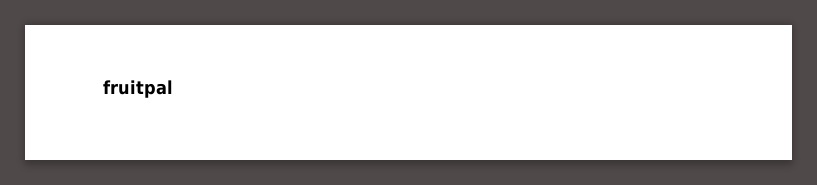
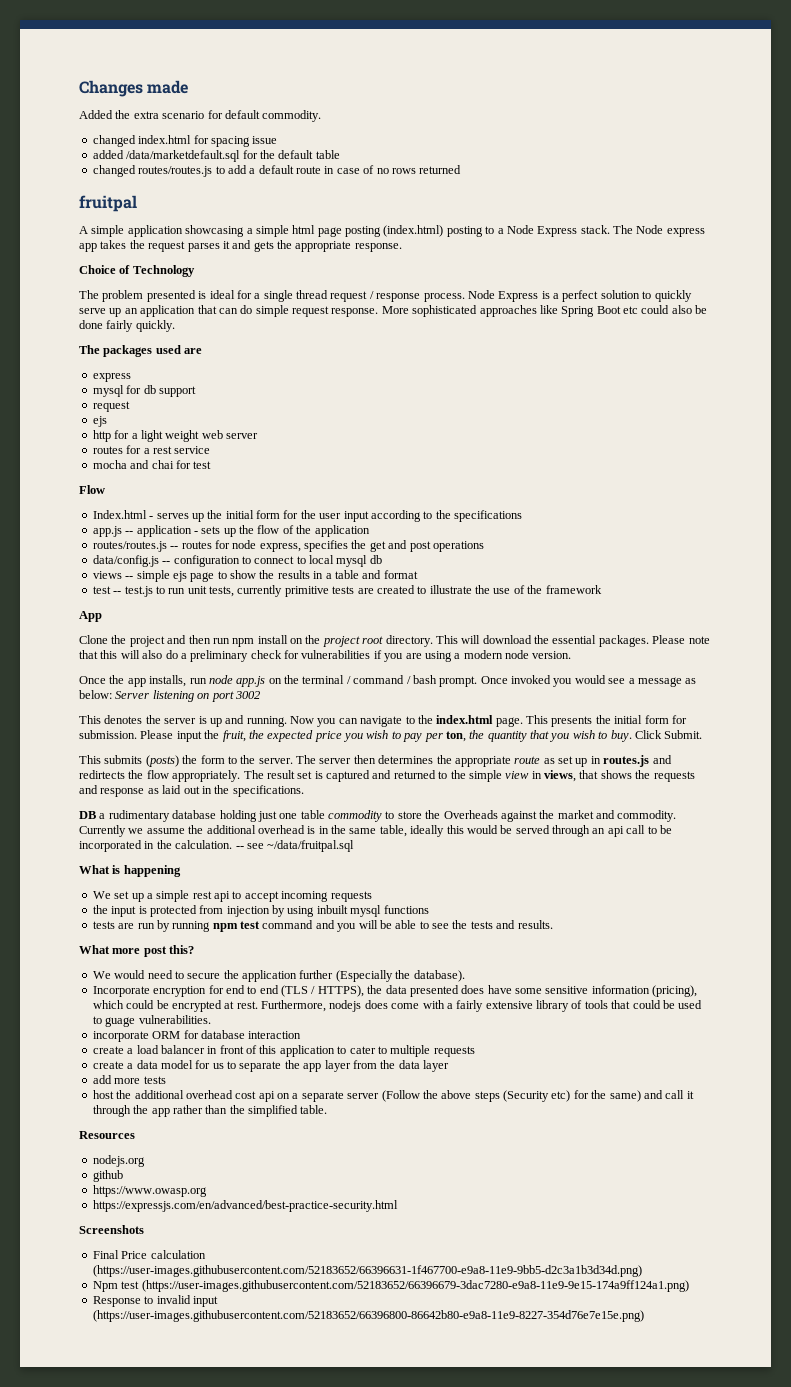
[103,80,173,98] fruitpal -> [79,80,189,97] [79,110,322,122] [92,135,278,147] [92,150,340,162] [92,165,462,177] [79,195,137,212] [79,225,705,237] [79,240,402,252] [79,265,195,277] [79,290,692,302] [79,305,708,317] [79,320,175,332] [79,345,203,357] [92,373,131,382] [92,385,196,397] [92,401,130,412] [92,416,107,427] [92,430,258,442] [92,445,211,454] [92,460,212,469] [79,485,105,494] [92,510,522,522] [92,525,370,537] [92,540,484,552] [92,555,382,567] [92,570,418,582] [92,585,602,597] [79,611,102,622] [79,635,710,647] [79,650,572,662] [79,675,697,687] [79,690,260,702] [79,715,687,727] [79,730,703,742] [79,755,672,767] [79,770,695,782] [79,785,304,797] [79,810,677,822] [79,825,672,837] [79,840,355,852] [79,865,181,877] [92,890,372,902] [92,905,429,917] [92,920,553,932] [79,945,195,957] [92,970,465,982] [92,985,698,997] [92,1000,703,1012] [92,1015,211,1027] [92,1030,302,1042] [92,1045,475,1057] [92,1060,449,1072] [92,1075,166,1084] [92,1090,694,1102] [92,1105,328,1117] [79,1131,135,1139] [92,1155,145,1167] [92,1170,123,1182] [92,1185,207,1197] [92,1200,398,1212] [79,1225,144,1234] [92,1250,206,1259] [92,1265,642,1277] [92,1280,689,1292] [92,1295,218,1307] [92,1310,644,1322] Changes made // Added the extra scenario for default commodity. // changed index.html for spacing issue // added /data/marketdefault.sql for the default table // changed routes/routes.js to add a default route in case of no rows returned // fruitpal // A simple application showcasing a simple html page posting (index.html) posting to a Node Express stack. The Node express app takes the request parses it and gets the appropriate response. // Choice of Technology // The problem presented is ideal for a single thread request / response process. Node Express is a perfect solution to quickly serve up an application that can do simple request response. More sophisticated approaches like Spring Boot etc could also be done fairly quickly. // The packages used are // express // mysql for db support // request // ejs // http for a light weight web server // routes for a rest service // mocha and chai for test // Flow // Index.html - serves up the initial form for the user input according to the specifications // app.js -- application - sets up the flow of the application // routes/routes.js -- routes for node express, specifies the get and post operations // data/config.js -- configuration to connect to local mysql db // views -- simple ejs page to show the results in a table and format // test -- test.js to run unit tests, currently primitive tests are created to illustrate the use of the framework // App // Clone the project and then run npm install on the project root directory. This will download the essential packages. Please note that this will also do a preliminary check for vulnerabilities if you are using a modern node version. // Once the app installs, run node app.js on the terminal / command / bash prompt. Once invoked you would see a message as below: Server listening on port 3002 // This denotes the server is up and running. Now you can navigate to the index.html page. This presents the initial form for submission. Please input the fruit, the expected price you wish to pay per ton, the quantity that you wish to buy. Click Submit. // This submits (posts) the form to the server. The server then determines the appropriate route as set up in routes.js and redirtects the flow appropriately. The result set is captured and returned to the simple view in views, that shows the requests and response as laid out in the specifications. // DB a rudimentary database holding just one table commodity to store the Overheads against the market and commodity. Currently we assume the additional overhead is in the same table, ideally this would be served through an api call to be incorporated in the calculation. -- see ~/data/fruitpal.sql // What is happening // We set up a simple rest api to accept incoming requests // the input is protected from injection by using inbuilt mysql functions // tests are run by running npm test command and you will be able to see the tests and results. // What more post this? // We would need to secure the application further (Especially the database). // Incorporate encryption for end to end (TLS / HTTPS), the data presented does have some sensitive information (pricing), which could be encrypted at rest. Furthermore, nodejs does come with a fairly extensive library of tools that could be used to guage vulnerabilities. // incorporate ORM for database interaction // create a load balancer in front of this application to cater to multiple requests // create a data model for us to separate the app layer from the data layer // add more tests // host the additional overhead cost api on a separate server (Follow the above steps (Security etc) for the same) and call it through the app rather than the simplified table. // Resources // nodejs.org // github // https://www.owasp.org // https://expressjs.com/en/advanced/best-practice-security.html // Screenshots // Final Price calculation (https://user-images.githubusercontent.com/52183652/66396631-1f467700-e9a8-11e9-9bb5-d2c3a1b3d34d.png) // Npm test (https://user-images.githubusercontent.com/52183652/66396679-3dac7280-e9a8-11e9-9e15-174a9ff124a1.png) // Response to invalid input (https://user-images.githubusercontent.com/52183652/66396800-86642b80-e9a8-11e9-8227-354d76e7e15e.png)

